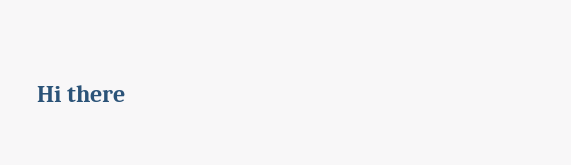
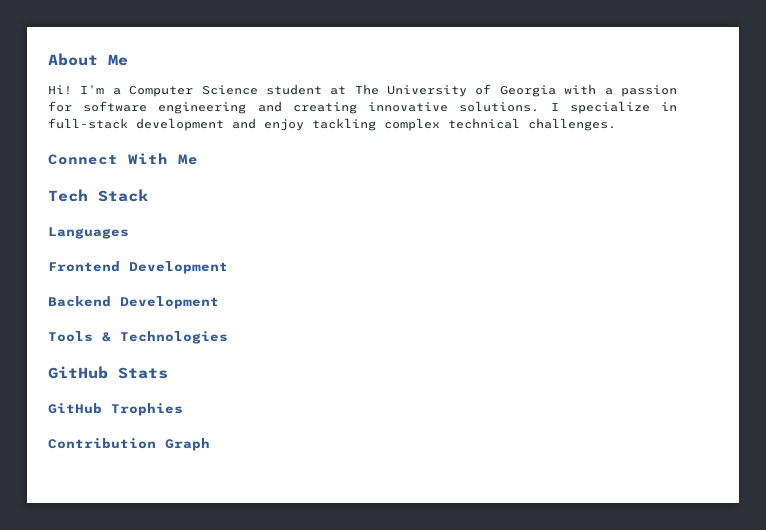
[37,85,126,102] Hi there -> [48,53,128,66] [48,84,677,97] [48,101,677,114] [48,118,616,131] [48,153,198,165] [48,189,148,202] [48,227,129,239] [48,261,228,274] [48,296,219,309] [48,331,228,344] [48,366,168,379] [48,403,183,416] [48,438,210,451] About Me // Hi! I'm a Computer Science student at The University of Georgia with a passion for software engineering and creating innovative solutions. I specialize in full-stack development and enjoy tackling complex technical challenges. // Connect With Me // Tech Stack // Languages // Frontend Development // Backend Development // Tools & Technologies // GitHub Stats // GitHub Trophies // Contribution Graph

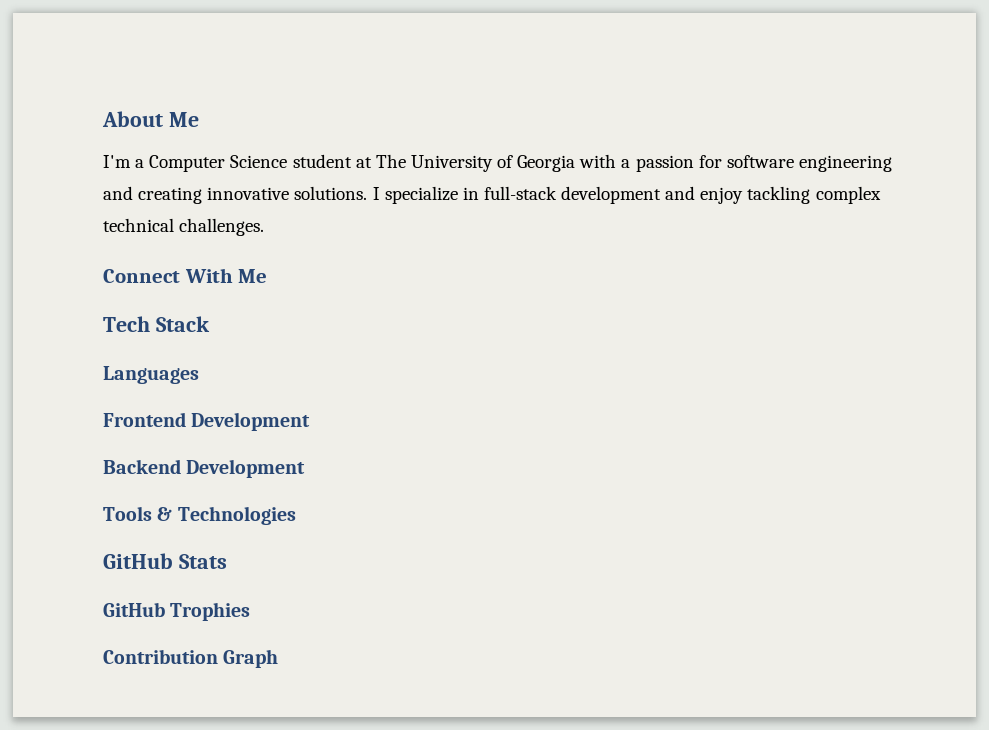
[48,85,72,95] Hi! -> (199, 119) none

